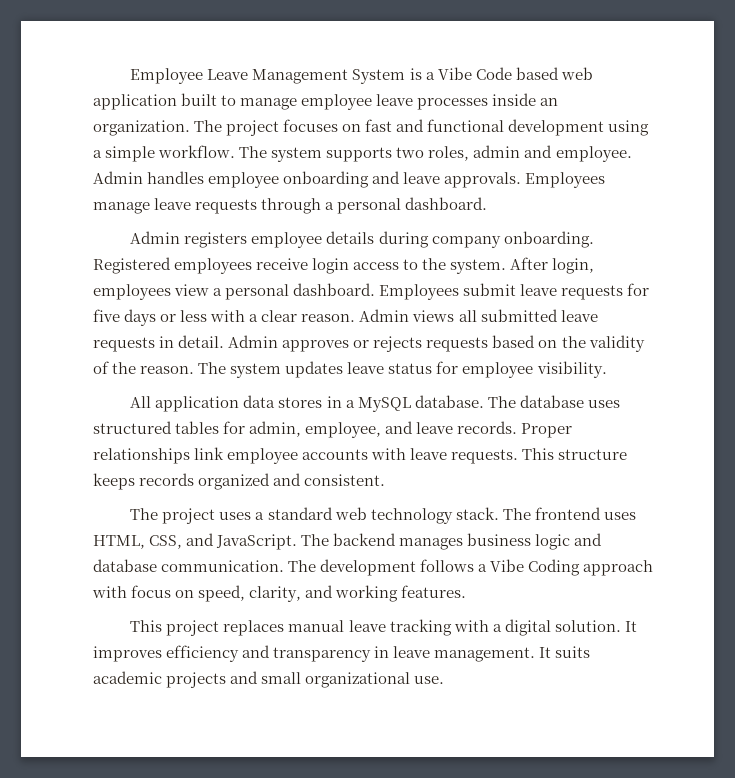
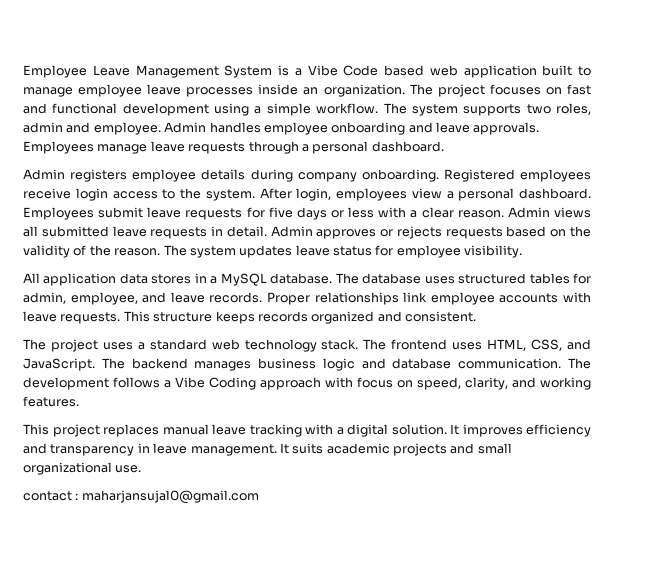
(445, 680) none -> [23,490,259,504] // contact : maharjansujal0@gmail.com

